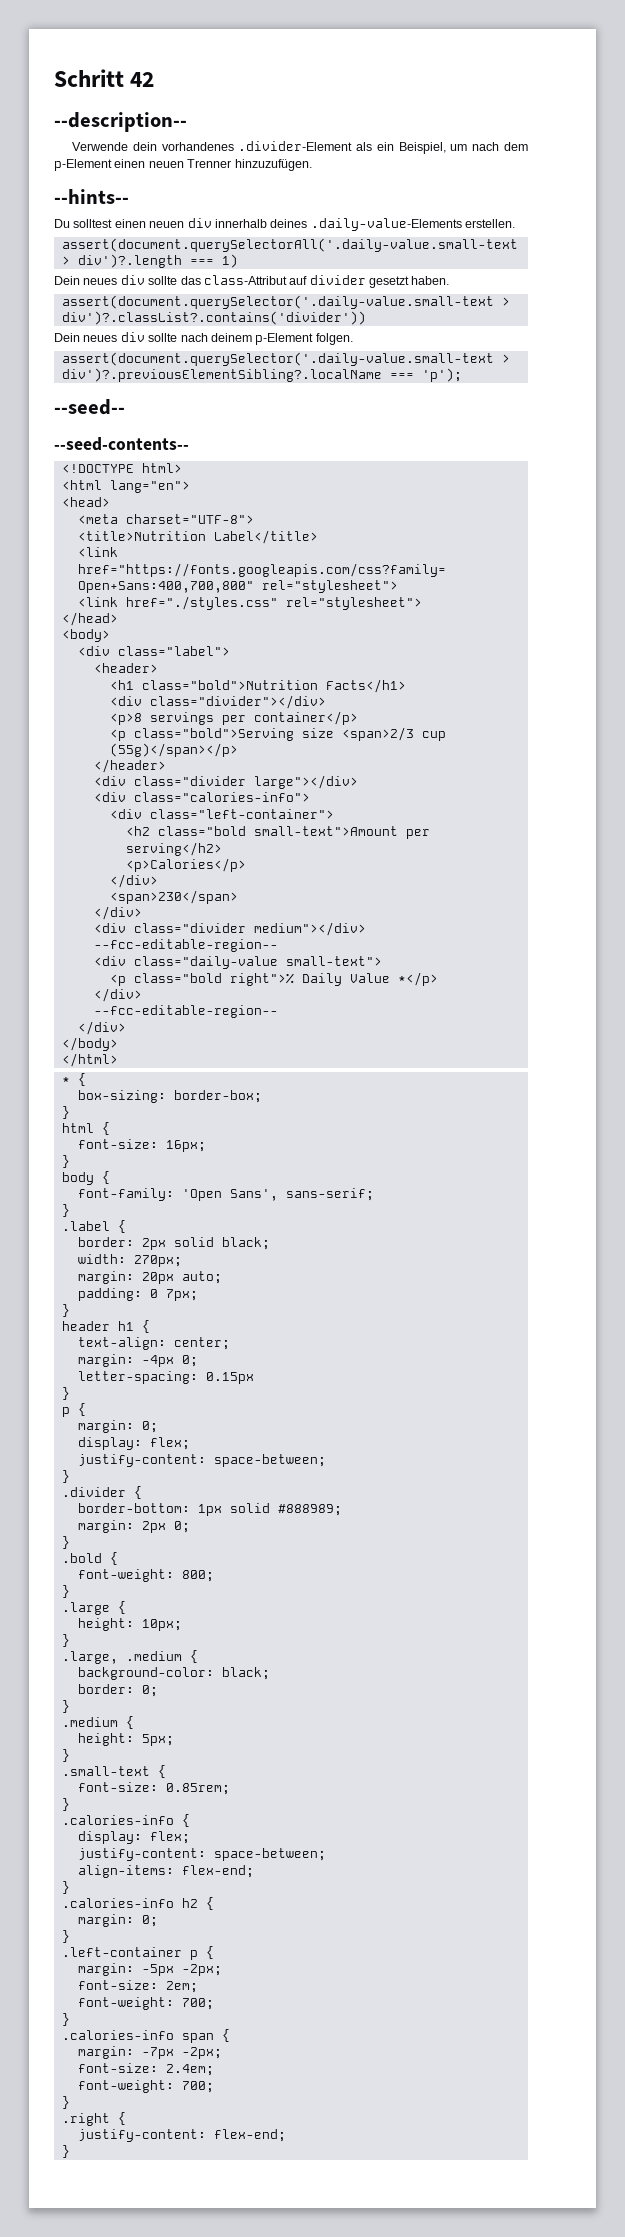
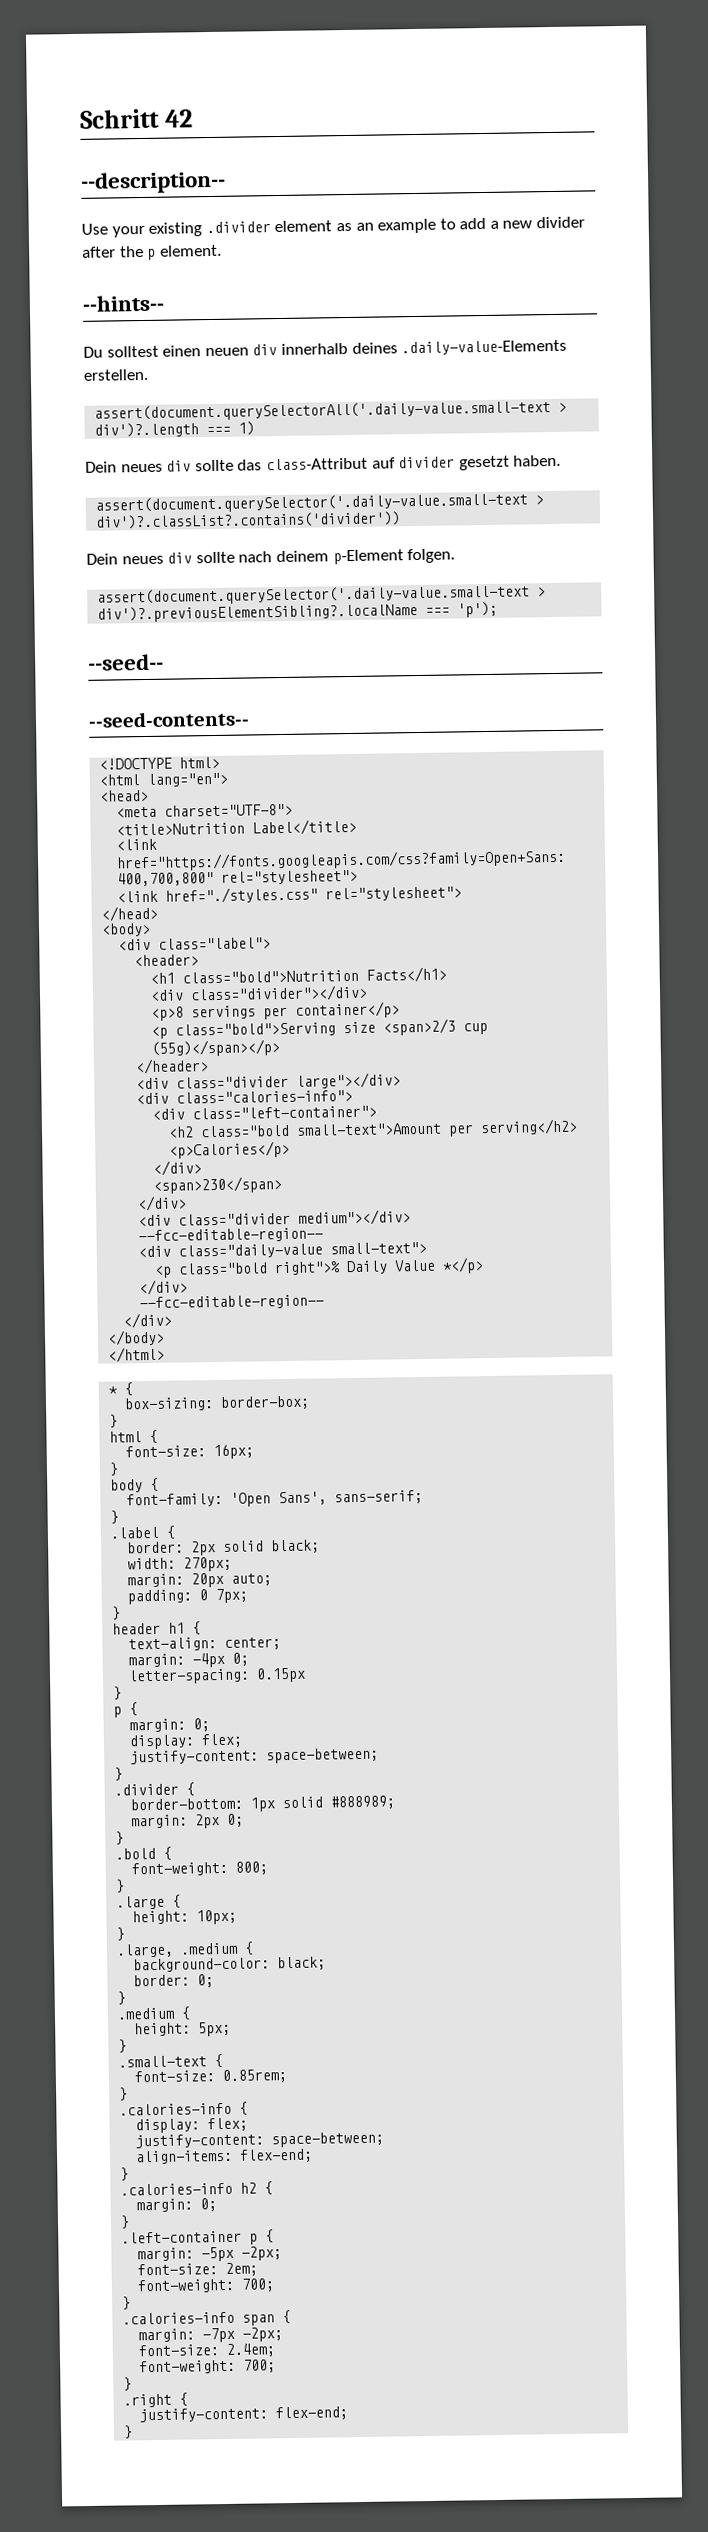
[71,141,528,154] [54,159,312,171] Verwende dein vorhandenes .divider-Element als ein Beispiel, um nach dem p-Element einen neuen Trenner hinzuzufügen. -> [81,216,586,238] [82,244,222,260] Use your existing .divider element as an example to add a new divider after the p element.

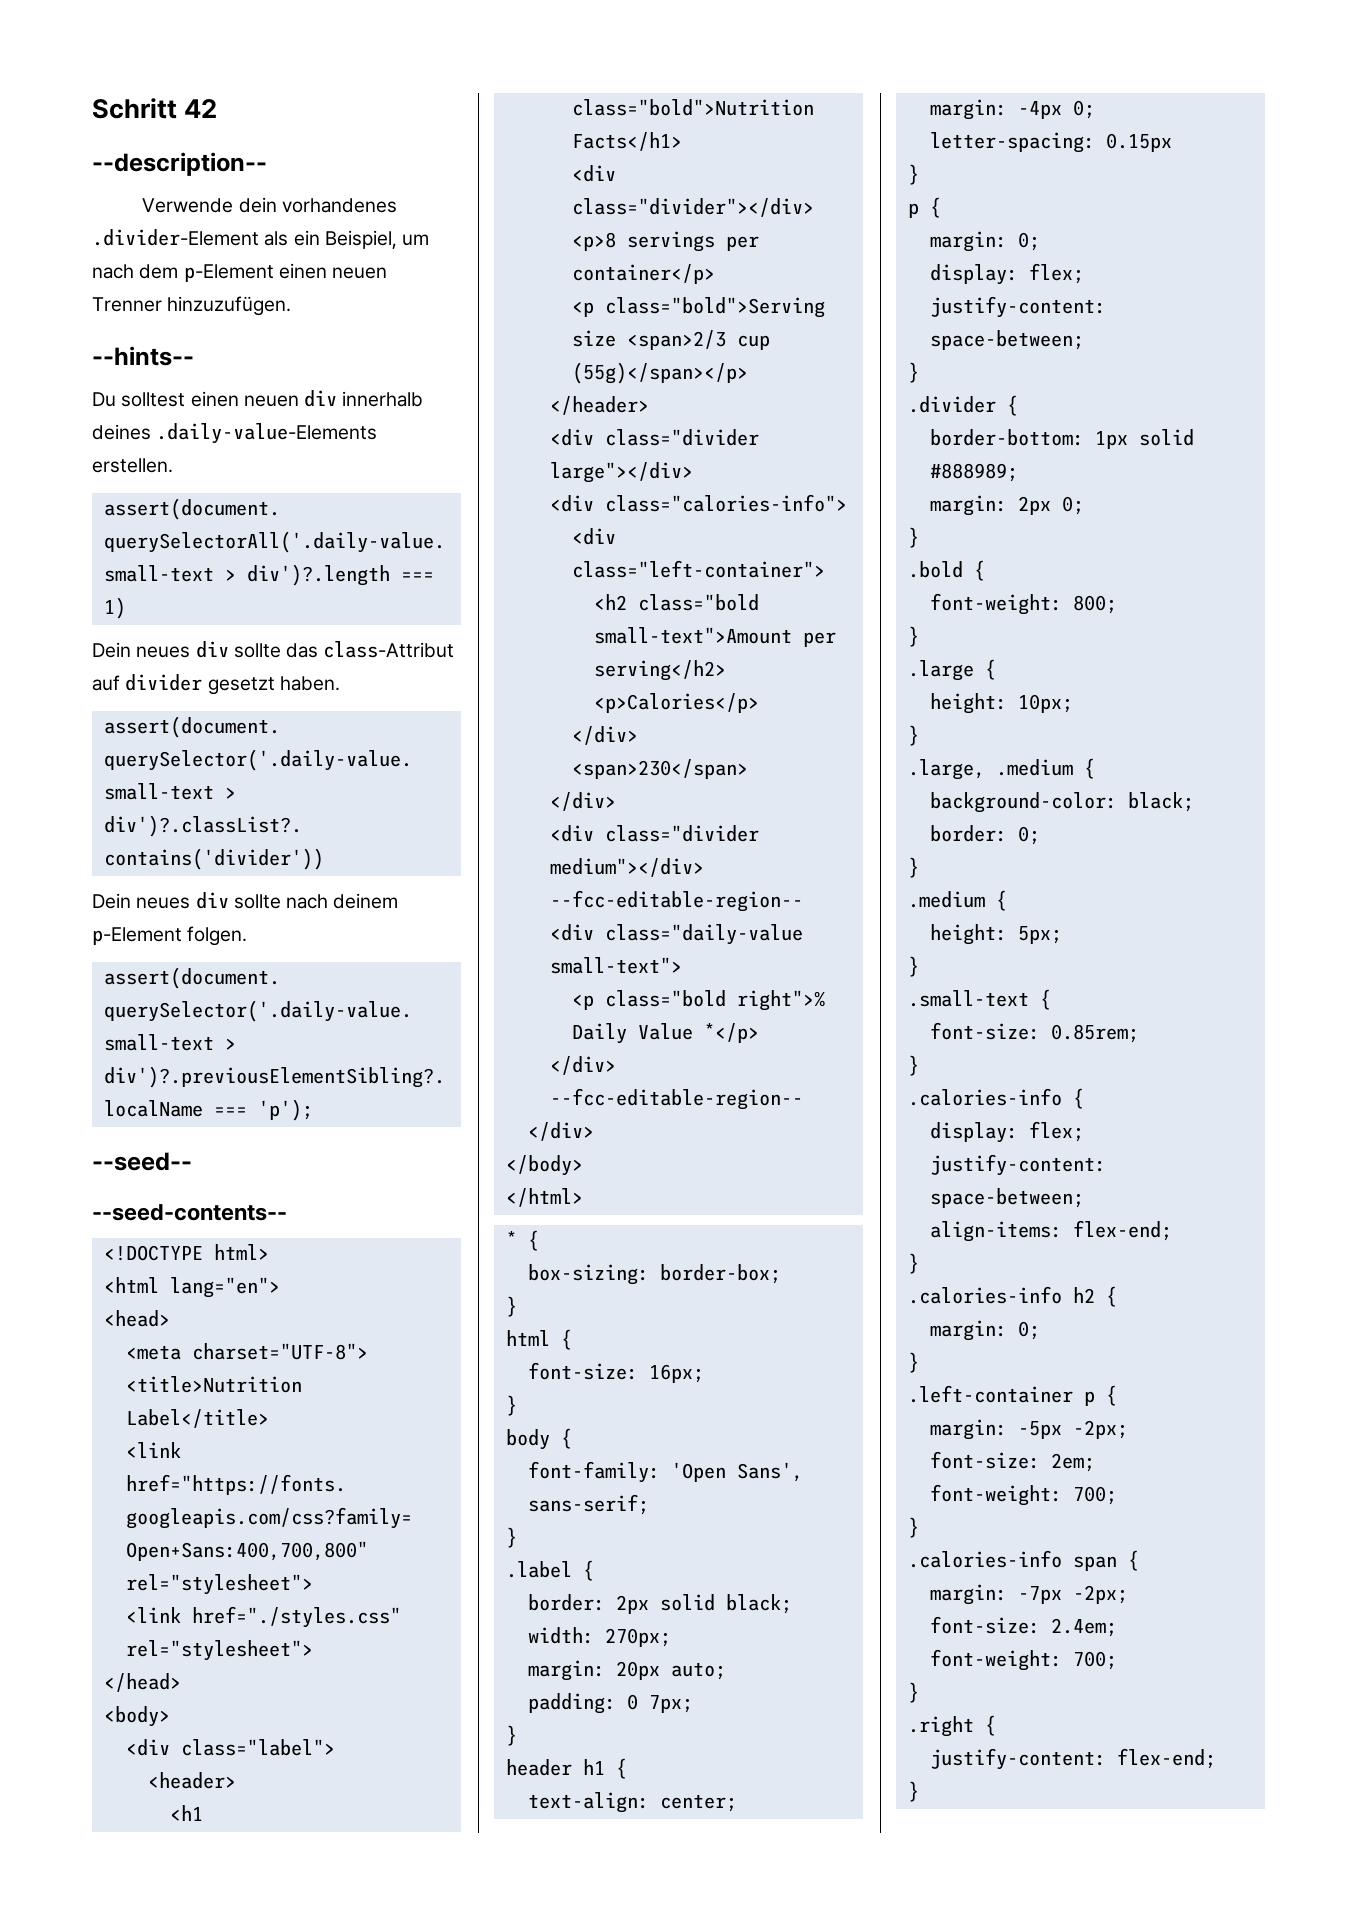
[81,216,586,238] [82,244,222,260] Use your existing .divider element as an example to add a new divider after the p element. -> [142,197,397,213] [92,229,430,249] [92,263,388,282] [92,296,292,316] Verwende dein vorhandenes .divider-Element als ein Beispiel, um nach dem p-Element einen neuen Trenner hinzuzufügen.

